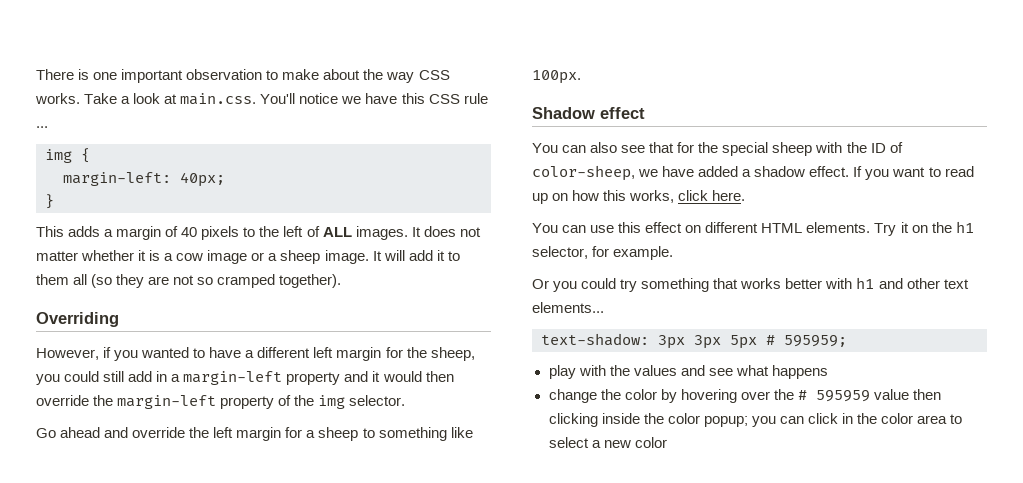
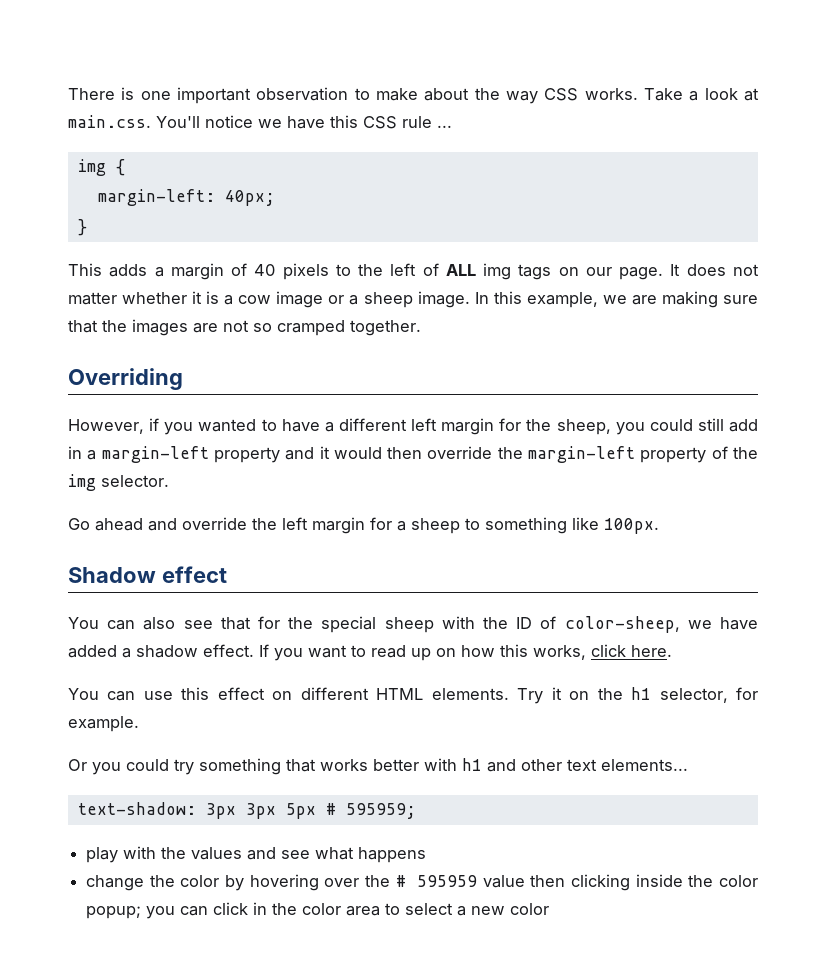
[355,226,408,240] images. -> [483,263,664,280] img tags on our page.
[372,250,460,261] [36,274,145,288] It will add it to them all (so they -> [474,291,758,308] [68,319,188,336] In this example, we are making sure that the images
[279,274,342,288] together). -> [350,320,421,336] together.

